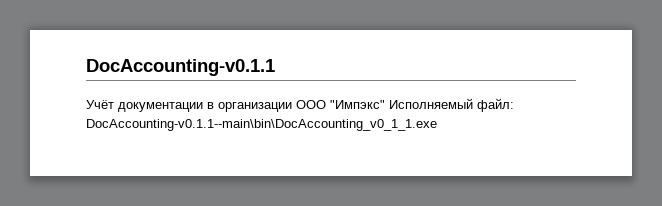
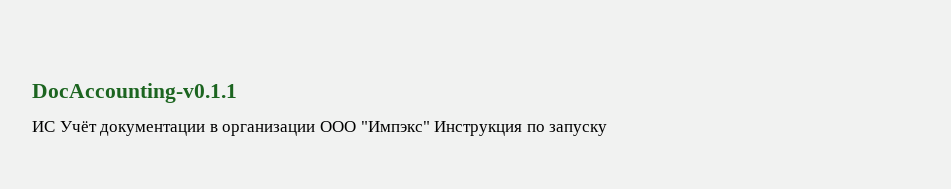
(275, 67) none -> [32,121,55,132] ИС
[389,98,514,112] [86,119,437,131] Исполняемый файл: DocAccounting-v0.1.1--main\bin\DocAccounting_v0_1_1.exe -> [434,121,608,136] Инструкция по запуску

